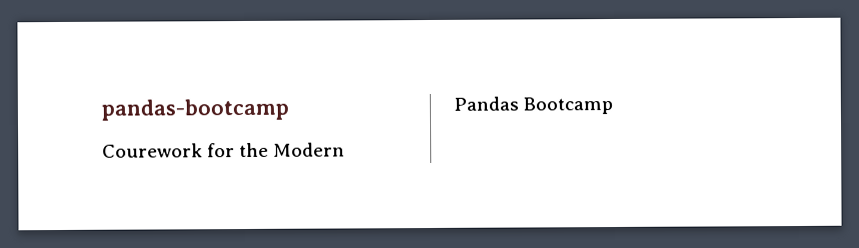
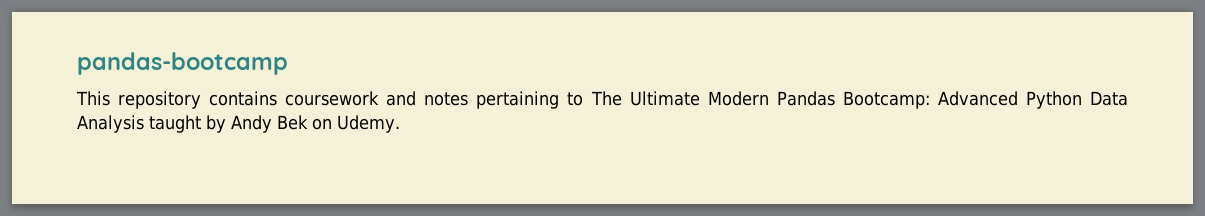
[102,142,346,158] [453,96,614,115] Courework for the Modern Pandas Bootcamp -> [76,91,1129,109] [77,115,400,133] This repository contains coursework and notes pertaining to The Ultimate Modern Pandas Bootcamp: Advanced Python Data Analysis taught by Andy Bek on Udemy.

